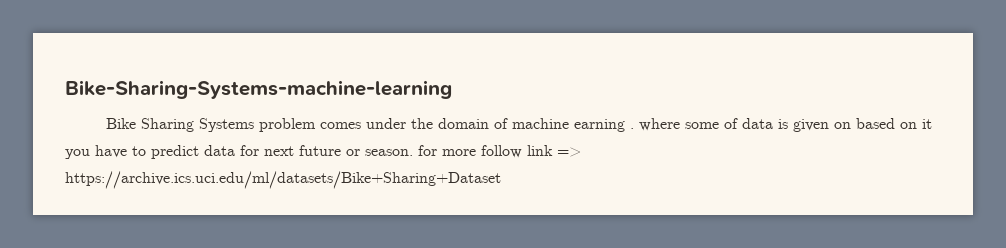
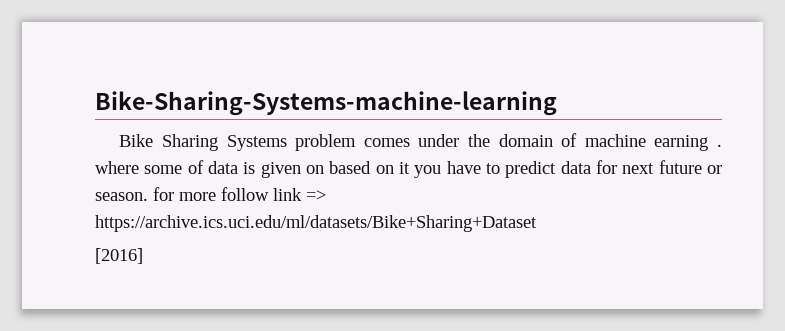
(501, 180) none -> [95,248,143,264] // [2016]

